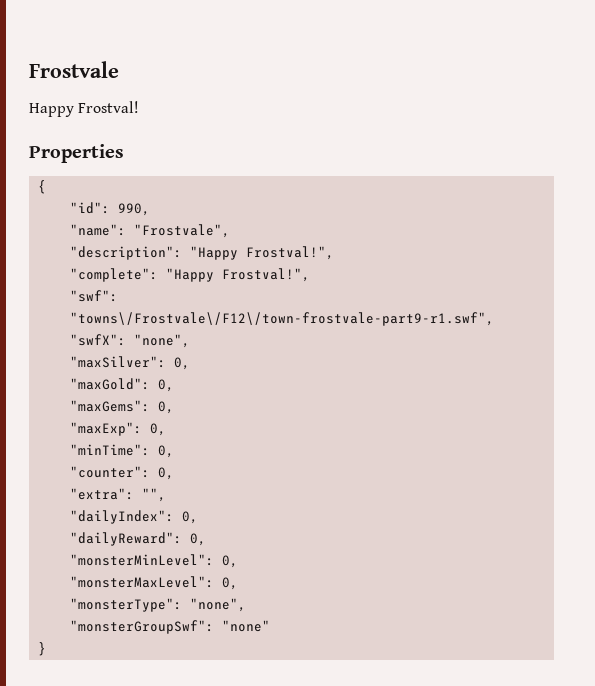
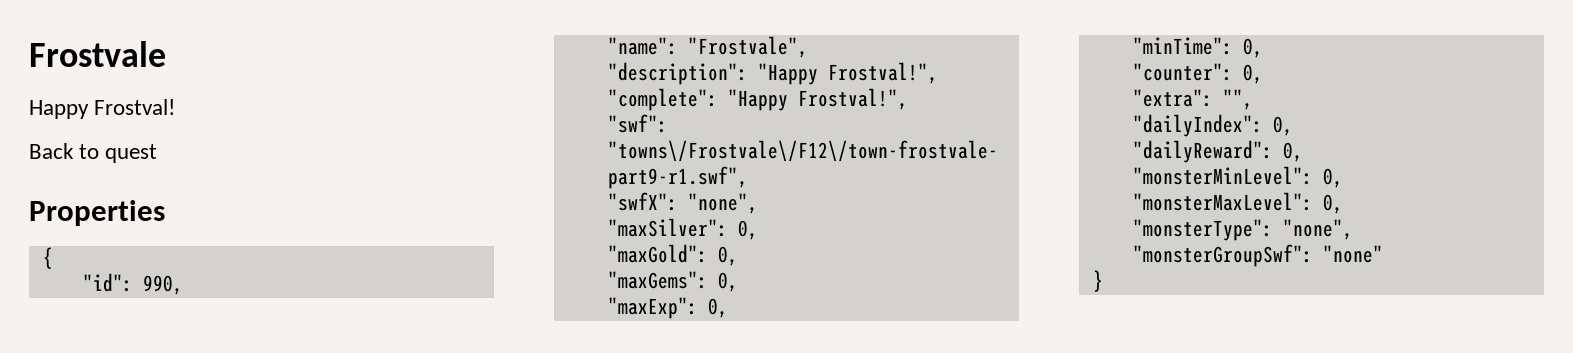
(140, 107) none -> [29,143,158,163] // Back to quest

